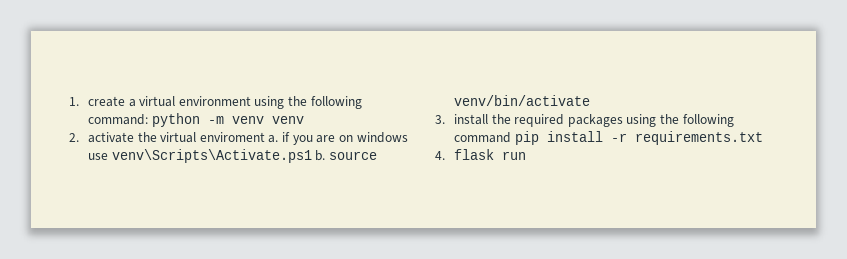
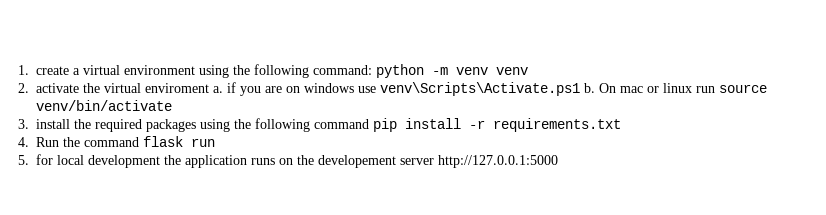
(326, 155) none -> [599,83,715,93] On mac or linux run
(445, 155) none -> [36,137,139,147] Run the command
(526, 155) none -> [18,154,558,168] // 5. for local development the application runs on the developement server http://127.0.0.1:5000

